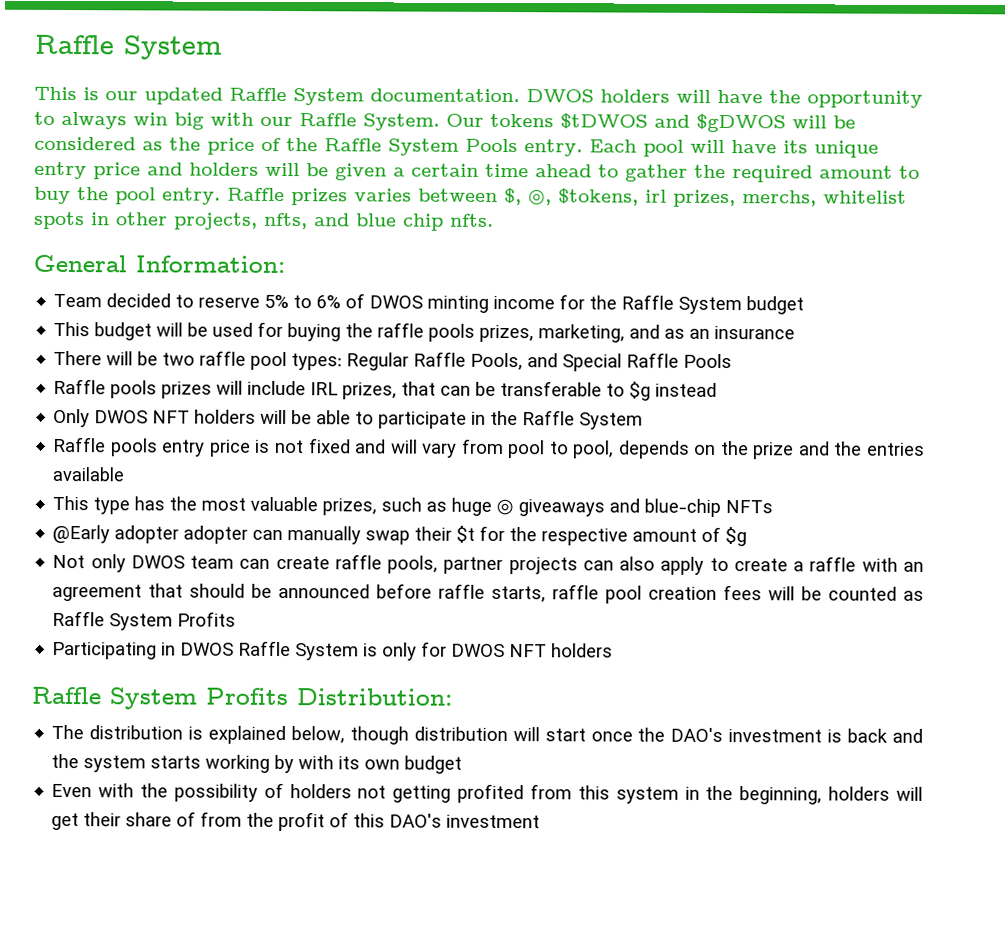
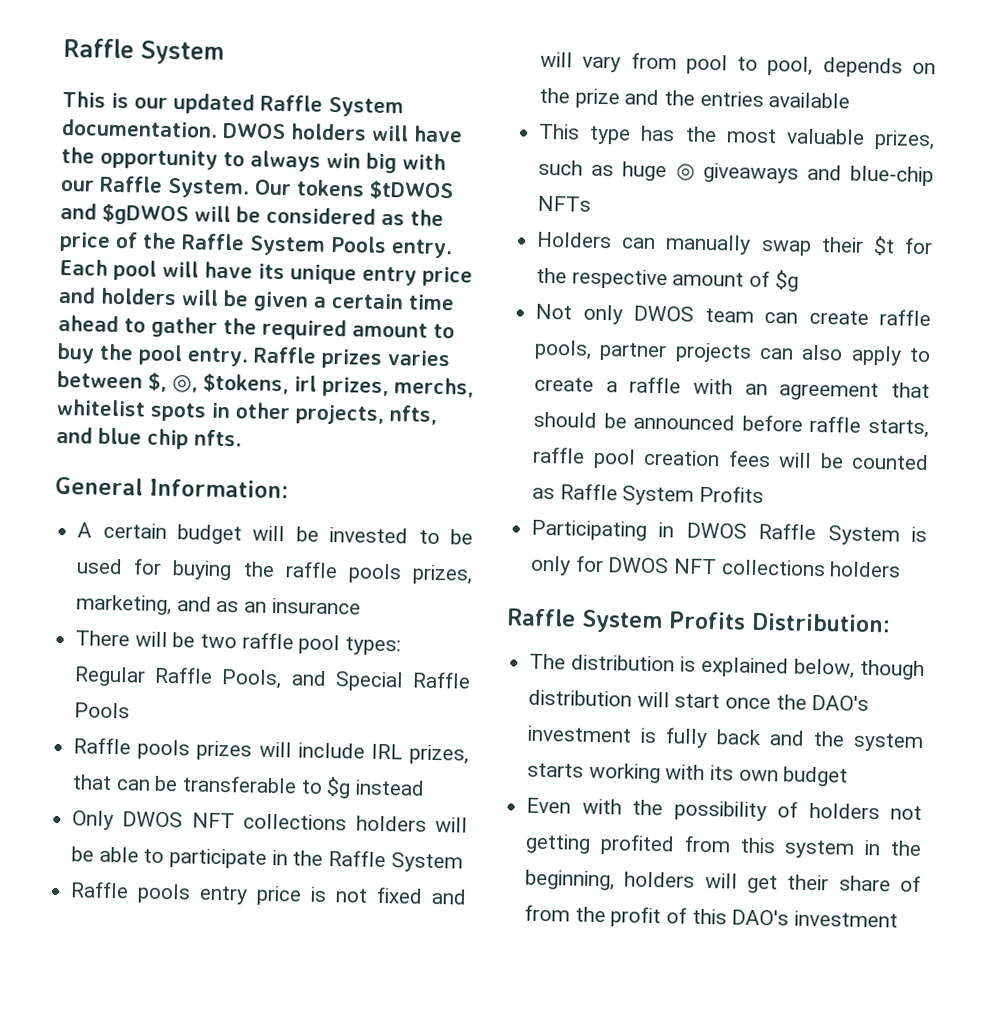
[53,293,805,315] [53,321,184,341] Team decided to reserve 5% to 6% of DWOS minting income for the Raffle System budget // This budget will -> [77,522,440,545] A certain budget will be invested to
(191, 417) none -> [243,813,348,831] collections
[52,524,249,544] @Early adopter adopter -> [536,231,613,249] Holders
(548, 651) none -> [720,559,826,577] collections
(843, 736) none -> [665,727,709,749] fully
[274,754,295,774] by -> (661, 773) none

